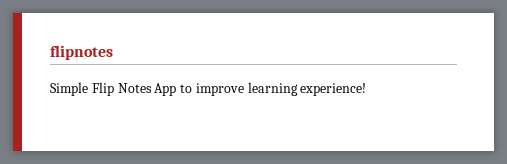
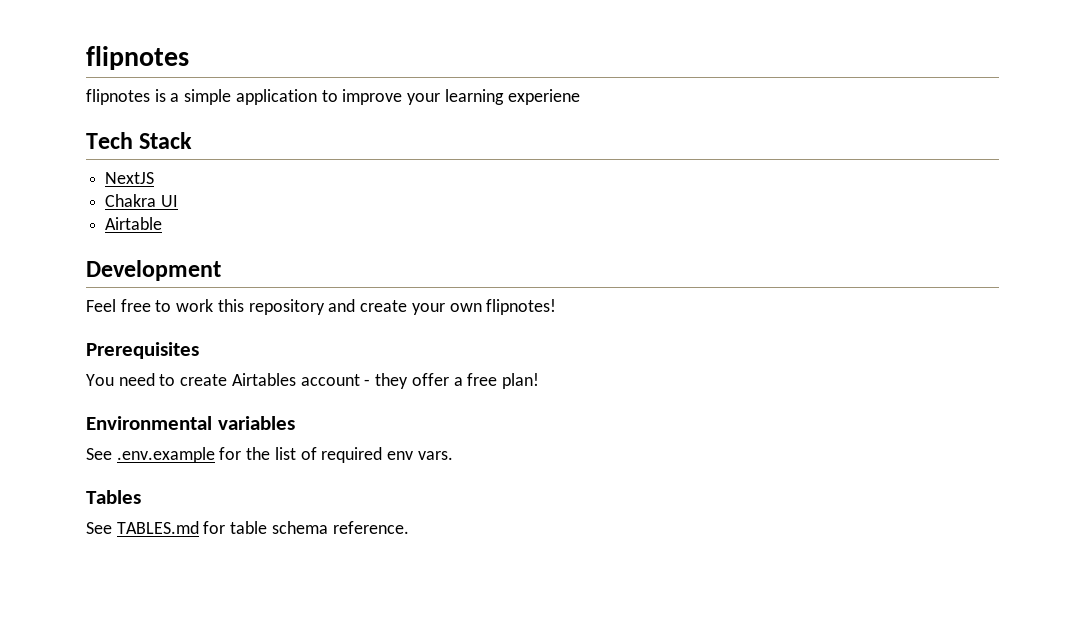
[50,82,367,96] Simple Flip Notes App to improve learning experience! -> [86,89,580,105] [86,132,193,149] [105,172,155,184] [105,194,178,207] [105,217,163,230] [86,260,221,281] [86,299,557,315] [86,342,199,359] [86,373,539,389] [86,416,295,430] [86,447,453,463] [86,490,141,504] [86,521,409,534] flipnotes is a simple application to improve your learning experiene // Tech Stack // NextJS // Chakra UI // Airtable // Development // Feel free to work this repository and create your own flipnotes! // Prerequisites // You need to create Airtables account - they offer a free plan! // Environmental variables // See .env.example for the list of required env vars. // Tables // See TABLES.md for table schema reference.

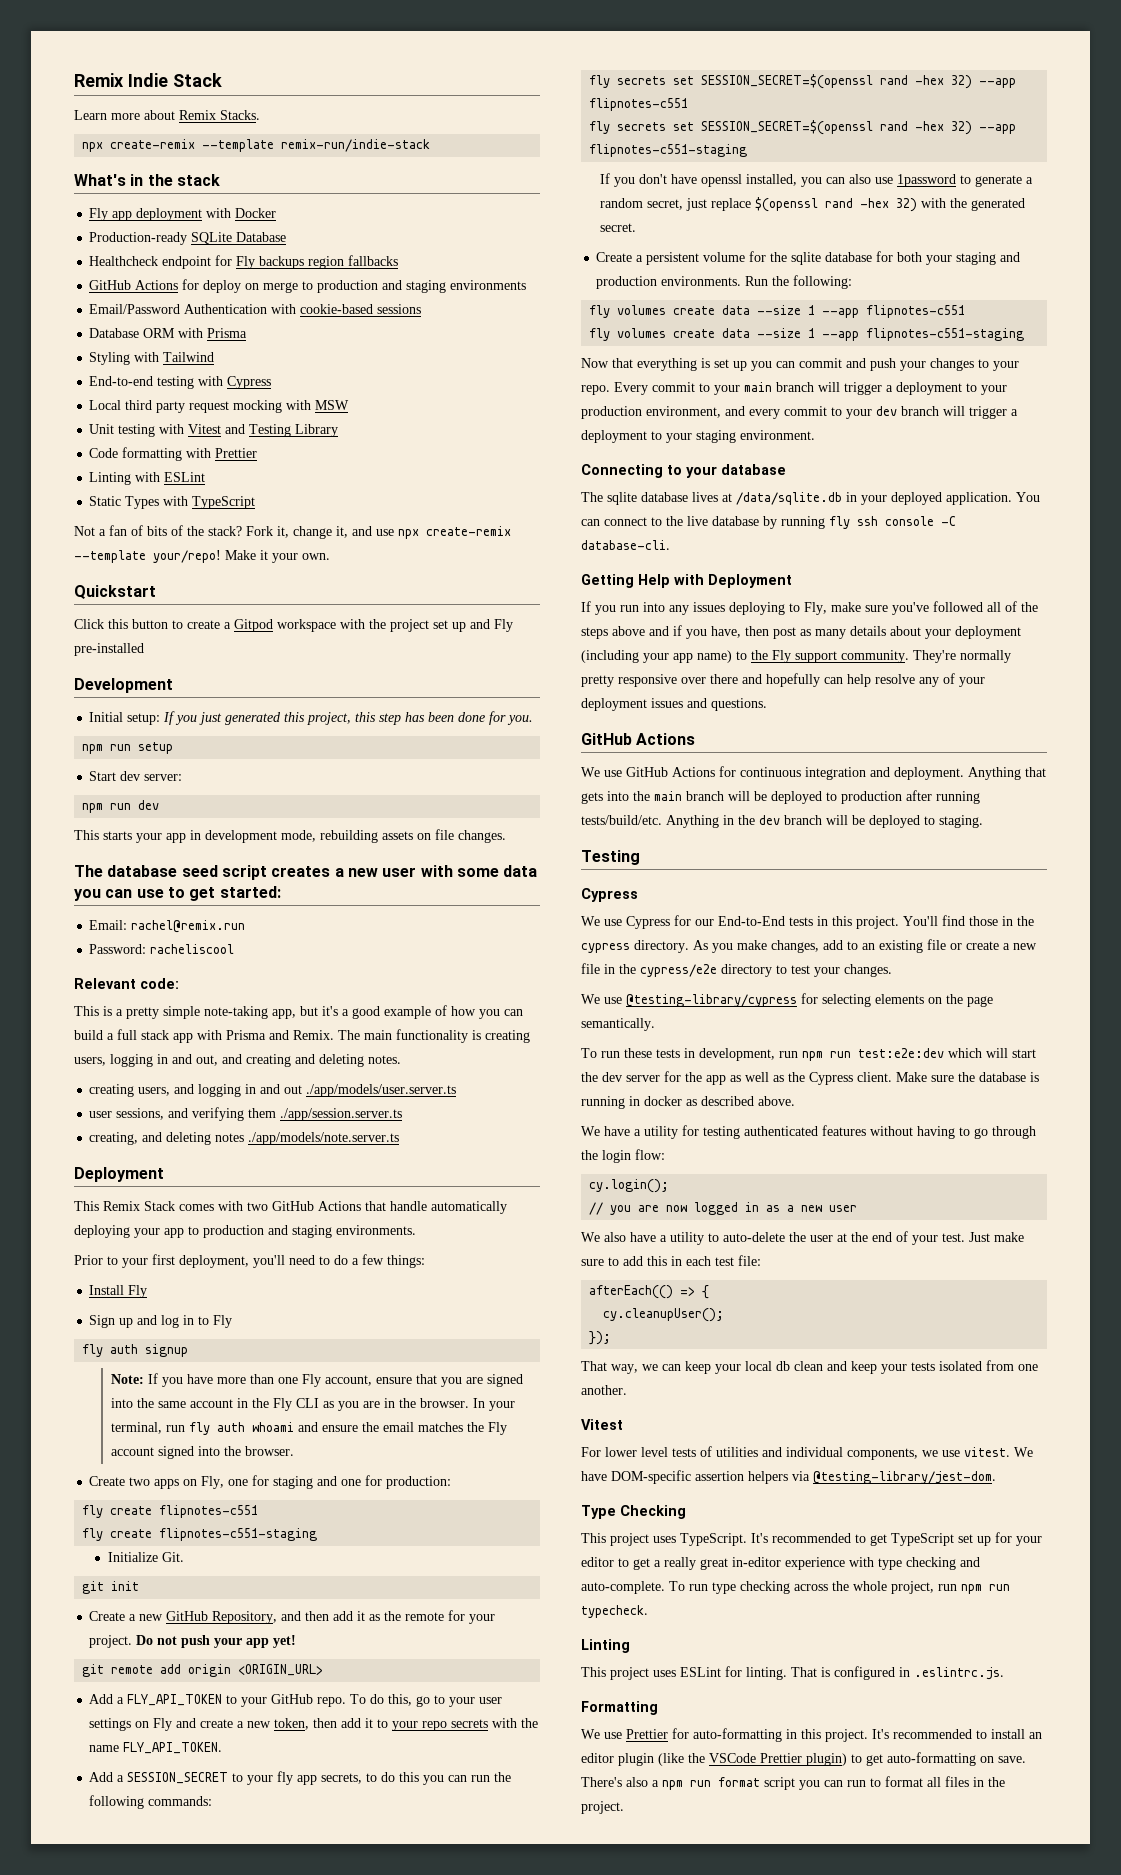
[86,46,189,70] [86,89,580,105] [86,132,193,149] [105,172,155,184] [105,194,178,207] [105,217,163,230] [86,260,221,281] [86,299,557,315] [86,342,199,359] [86,373,539,389] [86,416,295,430] [86,447,453,463] [86,490,141,504] [86,521,409,534] flipnotes // flipnotes is a simple application to improve your learning experiene // Tech Stack // NextJS // Chakra UI // Airtable // Development // Feel free to work this repository and create your own flipnotes! // Prerequisites // You need to create Airtables account - they offer a free plan! // Environmental variables // See .env.example for the list of required env vars. // Tables // See TABLES.md for table schema reference. -> [74,73,222,87] [74,110,260,120] [82,139,431,152] [74,174,220,186] [89,208,277,221] [89,232,287,245] [89,255,399,269] [89,279,527,293] [89,304,422,314] [89,328,248,338] [89,352,215,365] [89,376,272,389] [89,400,350,413] [89,424,339,437] [89,447,258,461] [89,472,206,485] [89,496,256,509] [74,525,511,539] [74,550,330,563] [74,585,156,599] [74,619,513,632] [74,643,144,656] [74,678,173,693] [89,711,534,725] [82,742,174,754] [89,771,183,781] [82,800,160,813] [74,829,506,843] [74,865,538,880] [74,886,281,901] [89,920,246,933] [89,944,235,954] [74,978,179,989] [74,1005,523,1019] [74,1029,530,1043] [74,1054,401,1067] [89,1084,457,1097] [89,1107,403,1121] [89,1132,400,1145] [74,1167,164,1182] [74,1201,507,1214] [74,1225,416,1238] [74,1254,425,1268] [89,1285,148,1298] [89,1315,233,1328] [82,1344,189,1357] [111,1373,524,1387] [111,1398,516,1411] [111,1422,508,1435] [111,1446,295,1459] [89,1475,452,1489] [82,1505,259,1518] [82,1528,318,1541] [107,1552,184,1562] [82,1581,140,1594] [89,1610,496,1624] [89,1635,297,1648] [82,1664,324,1677] [89,1694,503,1707] [89,1718,539,1731] [89,1742,223,1754] [89,1771,512,1785] [89,1795,213,1809] [589,74,1017,89] [589,98,689,111] [589,120,1017,135] [589,144,748,157] [599,173,1033,187] [599,197,1025,212] [599,223,636,232] [596,251,1021,265] [596,275,853,289] [589,305,966,318] [589,328,1025,341] [581,358,1019,371] [581,382,1007,395] [581,406,1018,419] [581,430,815,443] [581,464,786,478] [581,492,1040,505] [581,516,956,529] [581,540,670,550] [581,574,792,588] [581,601,1038,615] [581,625,1021,639] [581,650,1011,663] [581,673,985,687] [581,698,767,711] [581,733,696,745] [581,766,1046,780] [581,790,980,804] [581,815,983,828] [581,850,640,865] [581,888,638,902] [581,915,1034,929] [581,939,1037,953] [581,963,892,977] [581,993,993,1007] [581,1018,655,1031] [581,1048,1036,1061] [581,1071,1039,1085] [581,1096,795,1109] [581,1125,1036,1139] [581,1149,665,1163] [589,1179,670,1193] [589,1202,858,1215] [581,1231,1024,1245] [581,1255,761,1266] [589,1285,710,1299] [603,1308,725,1322] [589,1331,612,1345] [581,1360,1038,1374] [581,1385,627,1395] [581,1419,623,1430] [581,1446,1033,1460] [581,1470,996,1484] [581,1505,686,1519] [581,1532,1042,1546] [581,1557,980,1570] [581,1581,1010,1594] [581,1605,648,1618] [581,1639,630,1653] [581,1666,1004,1680] [581,1701,658,1715] [581,1728,1042,1742] [581,1752,1026,1766] [581,1776,1005,1790] [581,1801,624,1814] Remix Indie Stack // Learn more about Remix Stacks. // npx create-remix --template remix-run/indie-stack // What's in the stack // Fly app deployment with Docker // Production-ready SQLite Database // Healthcheck endpoint for Fly backups region fallbacks // GitHub Actions for deploy on merge to production and staging environments // Email/Password Authentication with cookie-based sessions // Database ORM with Prisma // Styling with Tailwind // End-to-end testing with Cypress // Local third party request mocking with MSW // Unit testing with Vitest and Testing Library // Code formatting with Prettier // Linting with ESLint // Static Types with TypeScript // Not a fan of bits of the stack? Fork it, change it, and use npx create-remix --template your/repo! Make it your own. // Quickstart // Click this button to create a Gitpod workspace with the project set up and Fly pre-installed // Development // Initial setup: If you just generated this project, this step has been done for you. // npm run setup // Start dev server: // npm run dev // This starts your app in development mode, rebuilding assets on file changes. // The database seed script creates a new user with some data you can use to get started: // Email: rachel@remix.run // Password: racheliscool // Relevant code: // This is a pretty simple note-taking app, but it's a good example of how you can build a full stack app with Prisma and Remix. The main functionality is creating users, logging in and out, and creating and deleting notes. // creating users, and logging in and out ./app/models/user.server.ts // user sessions, and verifying them ./app/session.server.ts // creating, and deleting notes ./app/models/note.server.ts // Deployment // This Remix Stack comes with two GitHub Actions that handle automatically deploying your app to production and staging environments. // Prior to your first deployment, you'll need to do a few things: // Install Fly // Sign up and log in to Fly // fly auth signup // Note: If you have more than one Fly account, ensure that you are signed into the same account in the Fly CLI as you are in the browser. In your terminal, run fly auth whoami and ensure the email matches the Fly account signed into the browser. // Create two apps on Fly, one for staging and one for production: // fly create flipnotes-c551 // fly create flipnotes-c551-staging // Initialize Git. // git init // Create a new GitHub Repository, and then add it as the remote for your project. Do not push your app yet! // git remote add origin <ORIGIN_URL> // Add a FLY_API_TOKEN to your GitHub repo. To do this, go to your user settings on Fly and create a new token, then add it to your repo secrets with the name FLY_API_TOKEN. // Add a SESSION_SECRET to your fly app secrets, to do this you can run the following commands: // fly secrets set SESSION_SECRET=$(openssl rand -hex 32) --app flipnotes-c551 // fly secrets set SESSION_SECRET=$(openssl rand -hex 32) --app flipnotes-c551-staging // If you don't have openssl installed, you can also use 1password to generate a random secret, just replace $(openssl rand -hex 32) with the generated secret. // Create a persistent volume for the sqlite database for both your staging and production environments. Run the following: // fly volumes create data --size 1 --app flipnotes-c551 // fly volumes create data --size 1 --app flipnotes-c551-staging // Now that everything is set up you can commit and push your changes to your repo. Every commit to your main branch will trigger a deployment to your production environment, and every commit to your dev branch will trigger a deployment to your staging environment. // Connecting to your database // The sqlite database lives at /data/sqlite.db in your deployed application. You can connect to the live database by running fly ssh console -C database-cli. // Getting Help with Deployment // If you run into any issues deploying to Fly, make sure you've followed all of the steps above and if you have, then post as many details about your deployment (including your app name) to the Fly support community. They're normally pretty responsive over there and hopefully can help resolve any of your deployment issues and questions. // GitHub Actions // We use GitHub Actions for continuous integration and deployment. Anything that gets into the main branch will be deployed to production after running tests/build/etc. Anything in the dev branch will be deployed to staging. // Testing // Cypress // We use Cypress for our End-to-End tests in this project. You'll find those in the cypress directory. As you make changes, add to an existing file or create a new file in the cypress/e2e directory to test your changes. // We use @testing-library/cypress for selecting elements on the page semantically. // To run these tests in development, run npm run test:e2e:dev which will start the dev server for the app as well as the Cypress client. Make sure the database is running in docker as described above. // We have a utility for testing authenticated features without having to go through the login flow: // cy.login(); // // you are now logged in as a new user // We also have a utility to auto-delete the user at the end of your test. Just make sure to add this in each test file: // afterEach(() => { // cy.cleanupUser(); // }); // That way, we can keep your local db clean and keep your tests isolated from one another. // Vitest // For lower level tests of utilities and individual components, we use vitest. We have DOM-specific assertion helpers via @testing-library/jest-dom. // Type Checking // This project uses TypeScript. It's recommended to get TypeScript set up for your editor to get a really great in-editor experience with type checking and auto-complete. To run type checking across the whole project, run npm run typecheck. // Linting // This project uses ESLint for linting. That is configured in .eslintrc.js. // Formatting // We use Prettier for auto-formatting in this project. It's recommended to install an editor plugin (like the VSCode Prettier plugin) to get auto-formatting on save. There's also a npm run format script you can run to format all files in the project.

